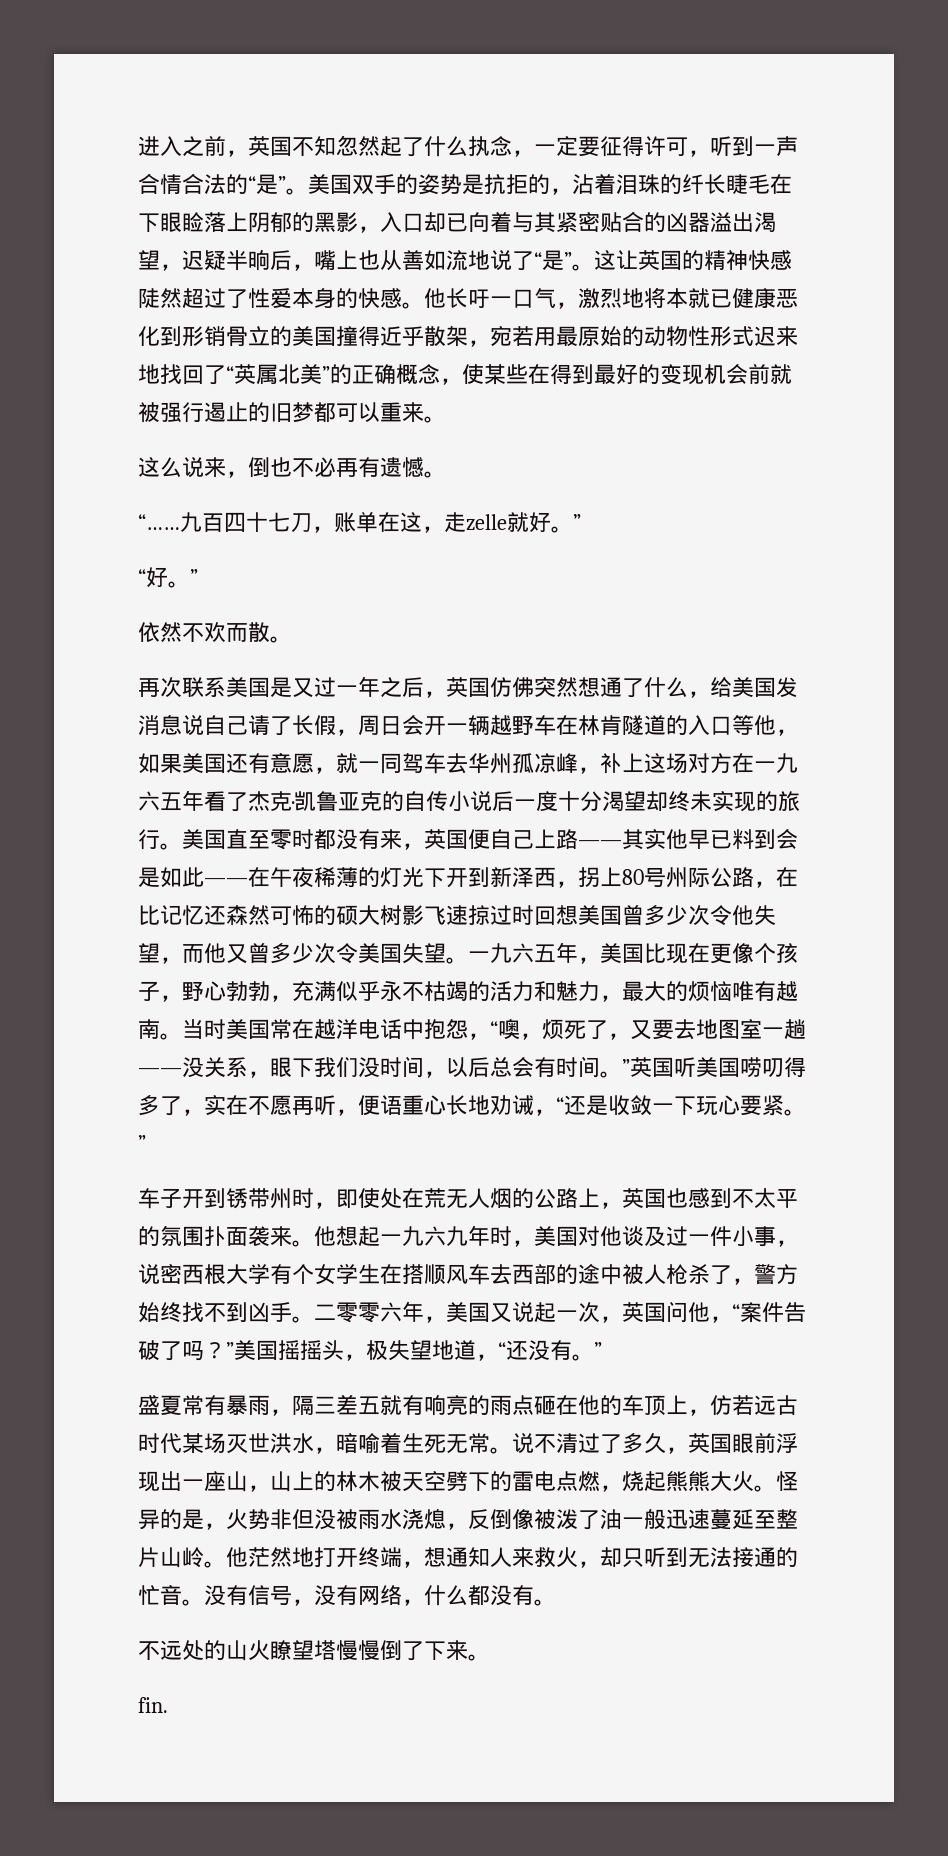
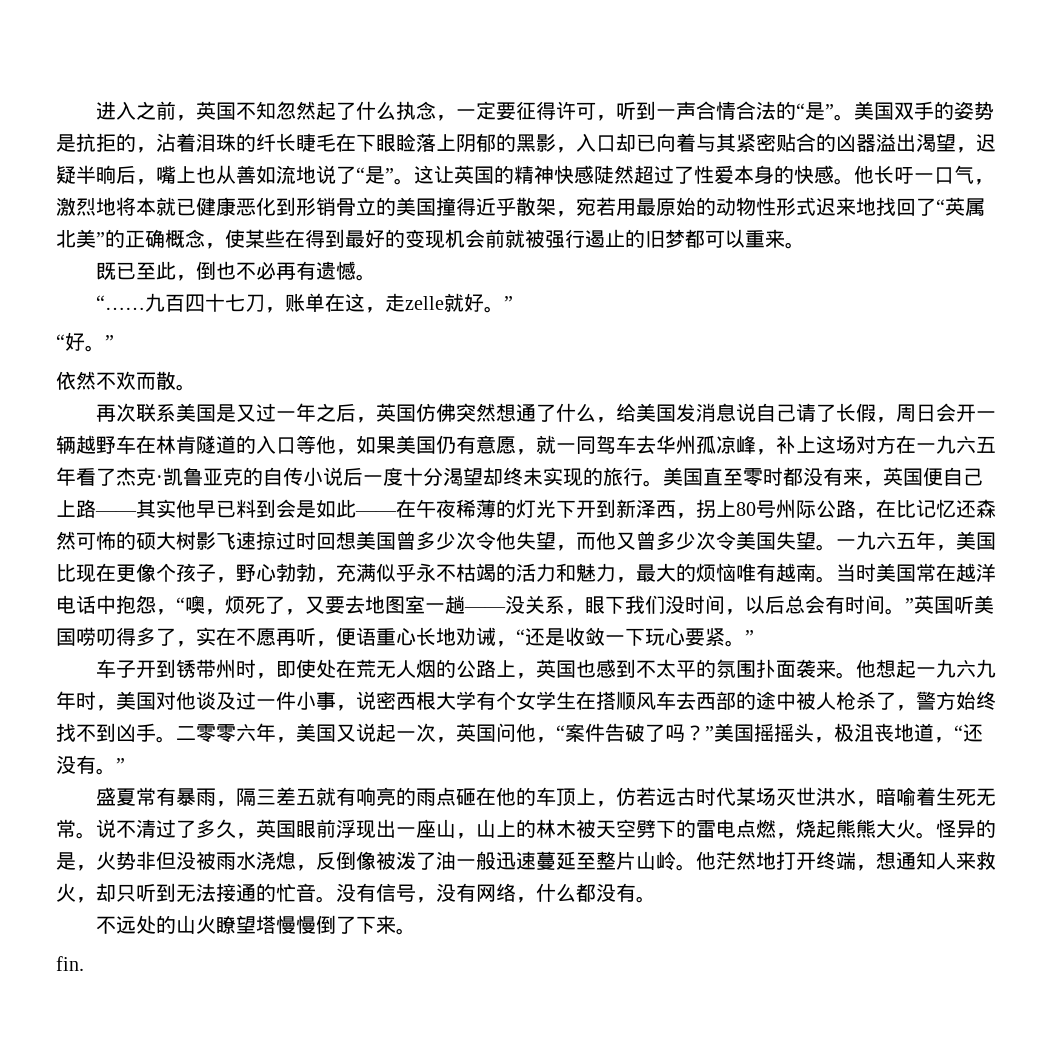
[138,457,226,478] 这么说来 -> [96,261,177,280] 既已至此
[226,753,248,773] 还 -> [436,435,456,454] 仍
[388,1340,432,1361] 失望 -> [854,723,894,742] 沮丧

